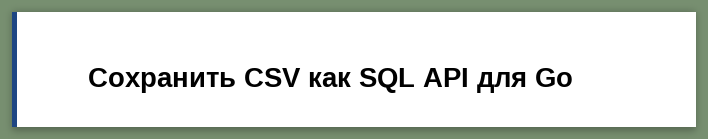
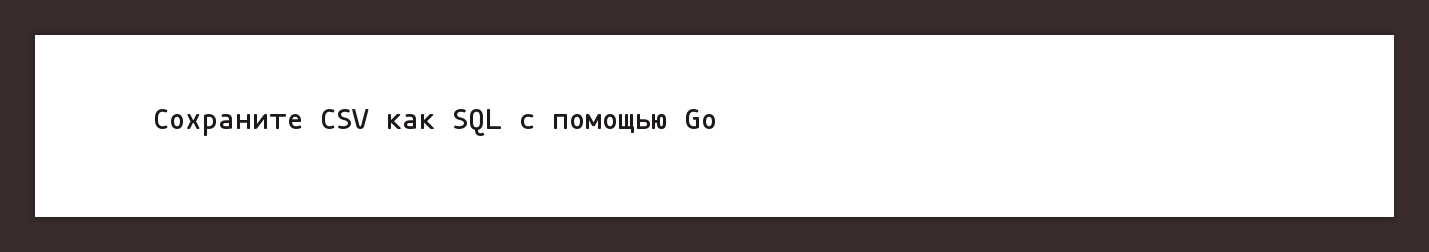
[88,68,236,93] Сохранить -> [153,109,303,136] Сохраните
[423,68,527,93] API для -> [519,114,667,133] с помощью

